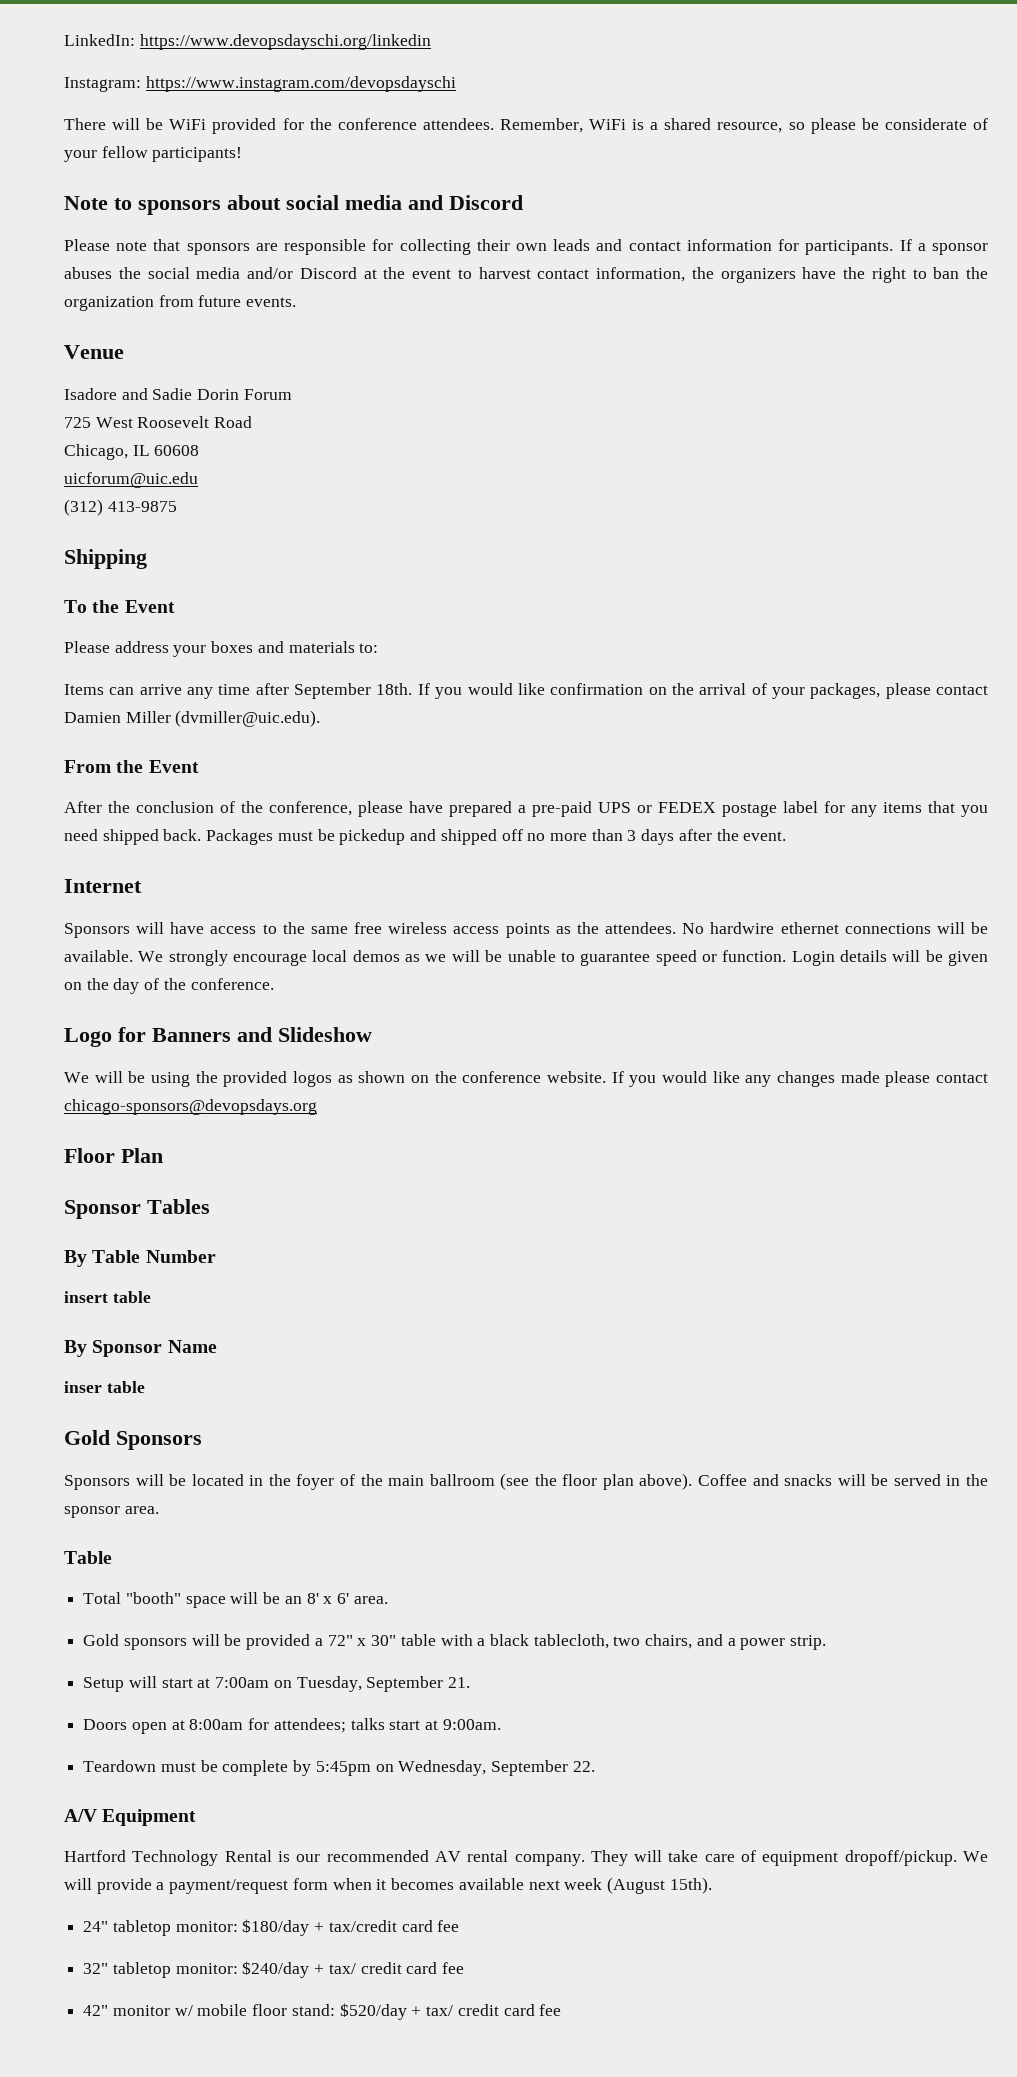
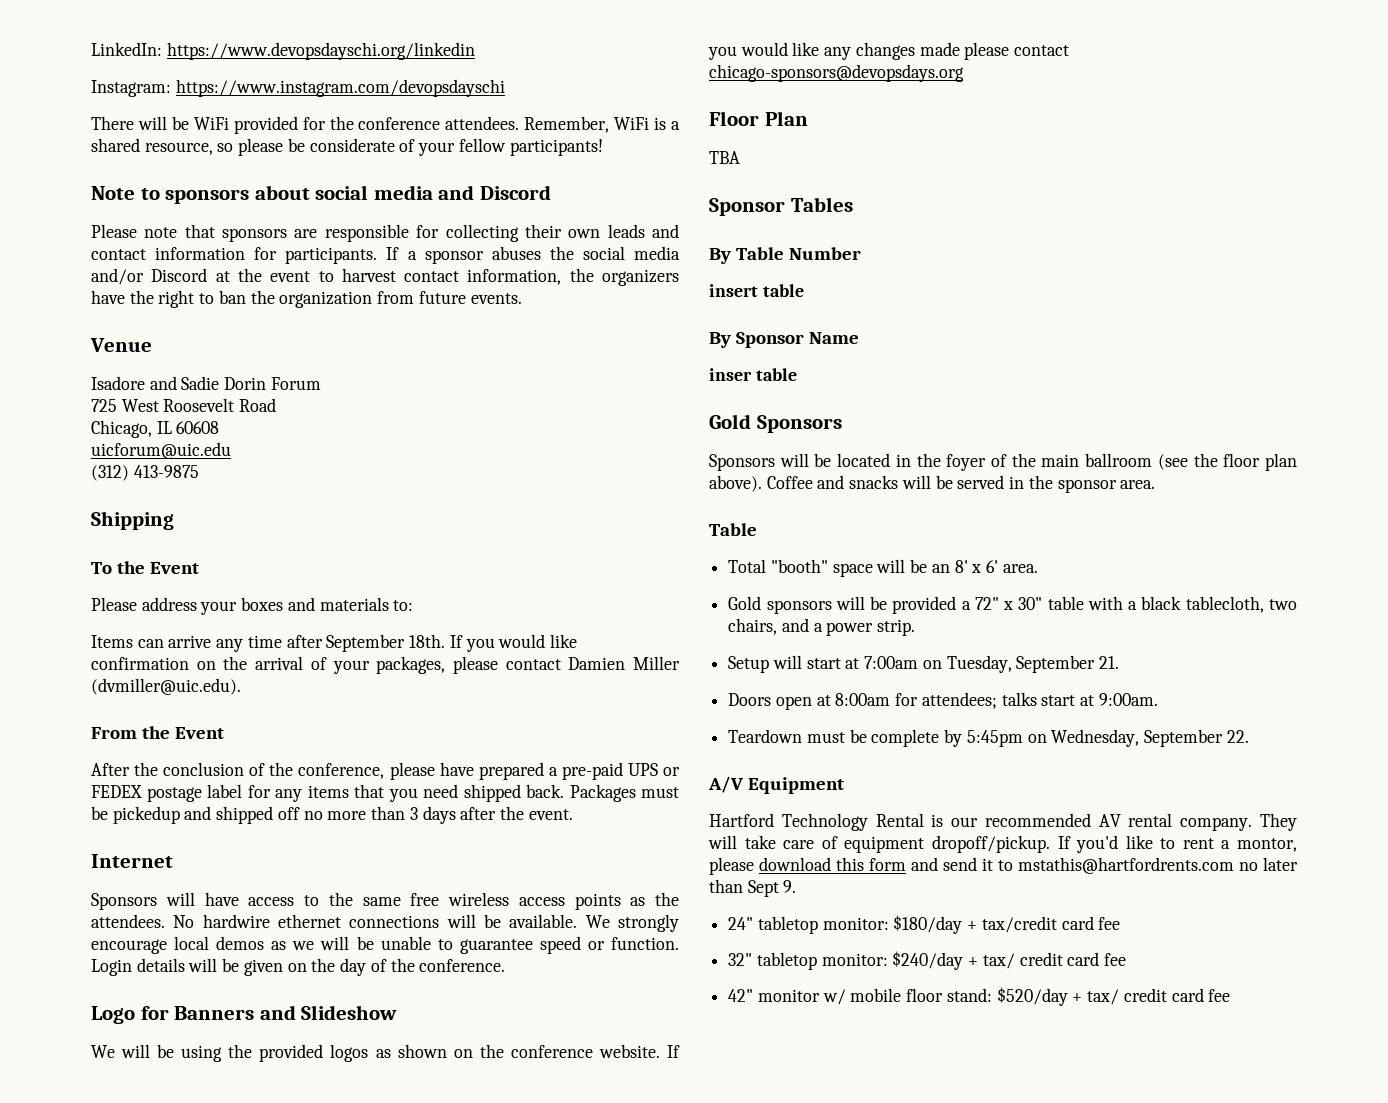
(163, 1155) none -> [709,151,740,164] // TBA
[963,1851,988,1862] [64,1877,712,1894] We will provide a payment/request form when it becomes available next week (August 15th). -> [1057,835,1297,853] [709,857,1298,875] [709,879,797,897] If you'd like to rent a montor, please download this form and send it to mstathis@hartfordrents.com no later than Sept 9.

